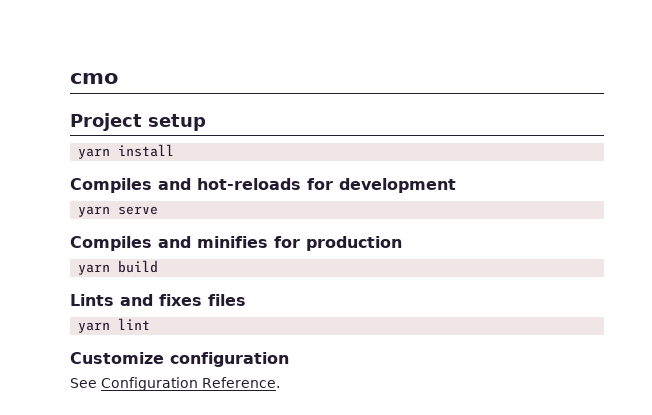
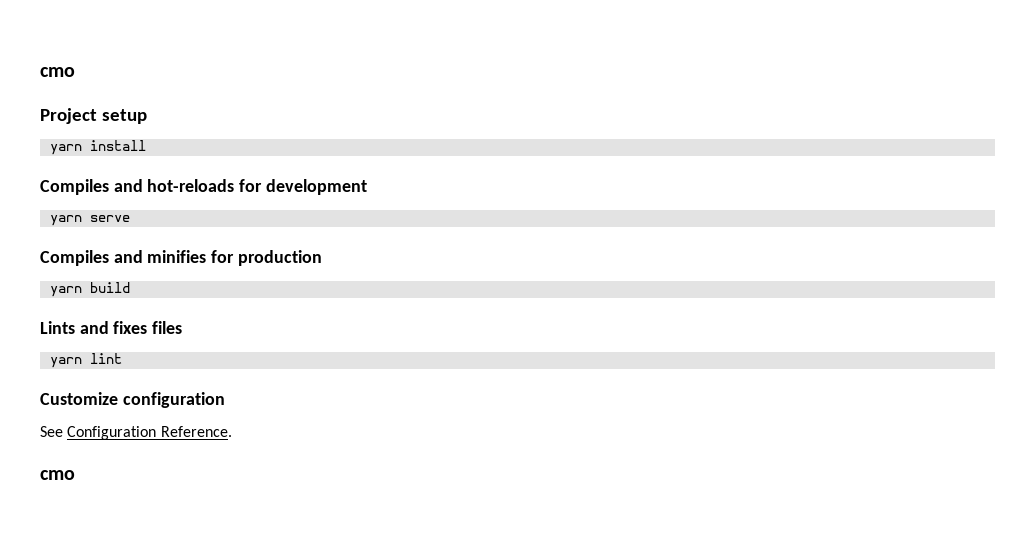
(280, 382) none -> [40,470,75,480] // cmo

